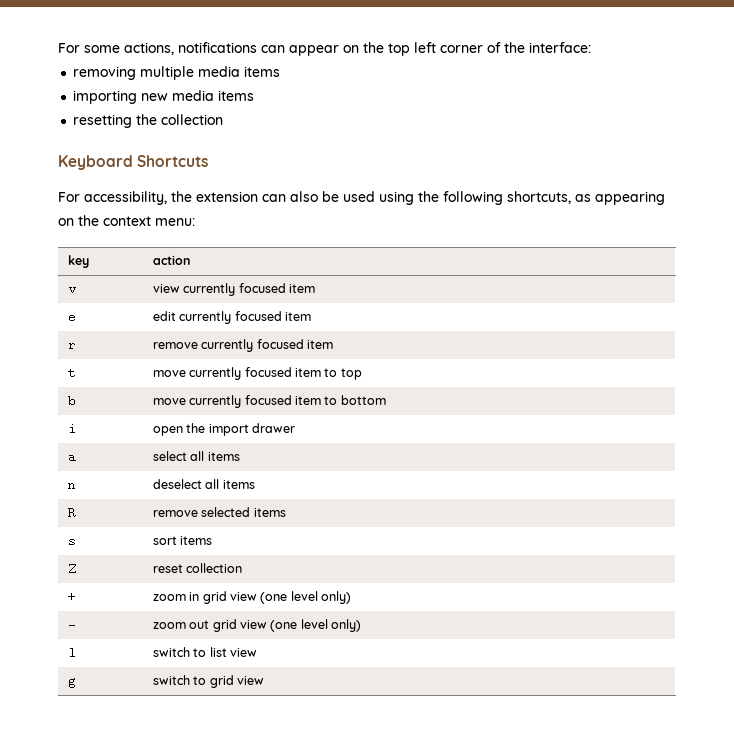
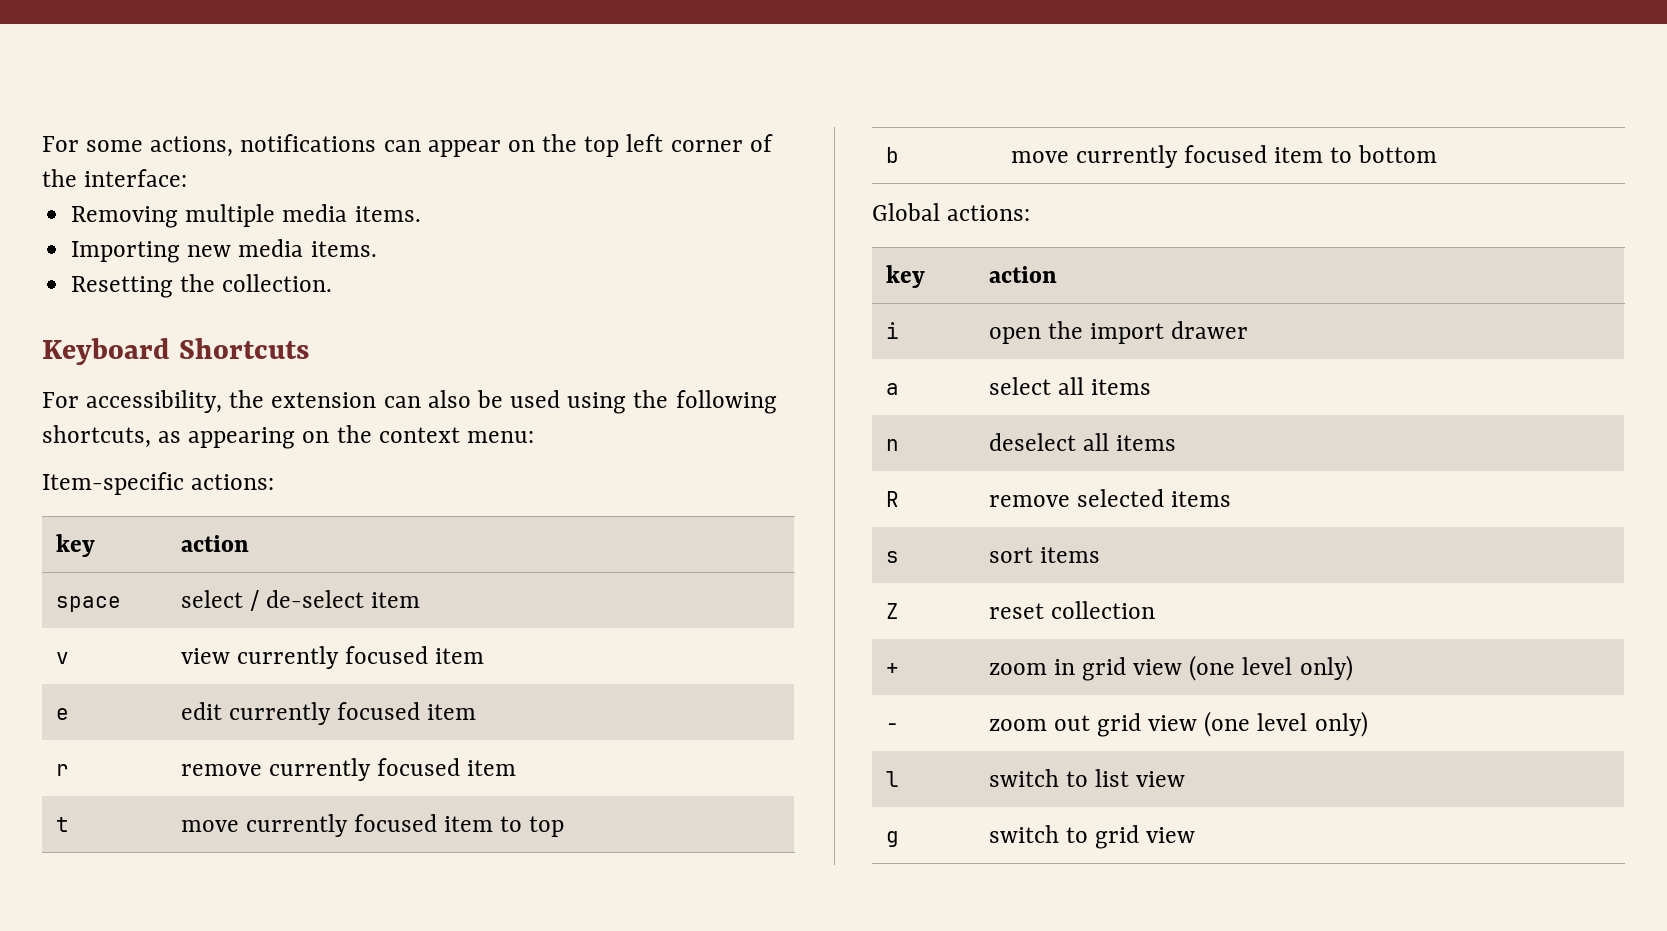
[73,66,137,80] removing -> [71,206,179,228] Removing
[244,66,281,77] [73,90,255,104] [73,114,224,128] items // importing new media items // resetting the collection -> [354,206,421,222] [71,239,377,263] [71,274,333,298] items. // Importing new media items. // Resetting the collection.
[67,255,89,268] [152,255,190,265] // key | action -> [42,472,275,495] [55,534,95,557] [180,535,249,552] [55,596,121,612] [180,590,421,611] // Item-specific actions: // key | action // space | select / de-select item
(386, 400) none -> [872,203,1031,221] [885,265,925,288] [988,266,1057,283] // Global actions: // key | action

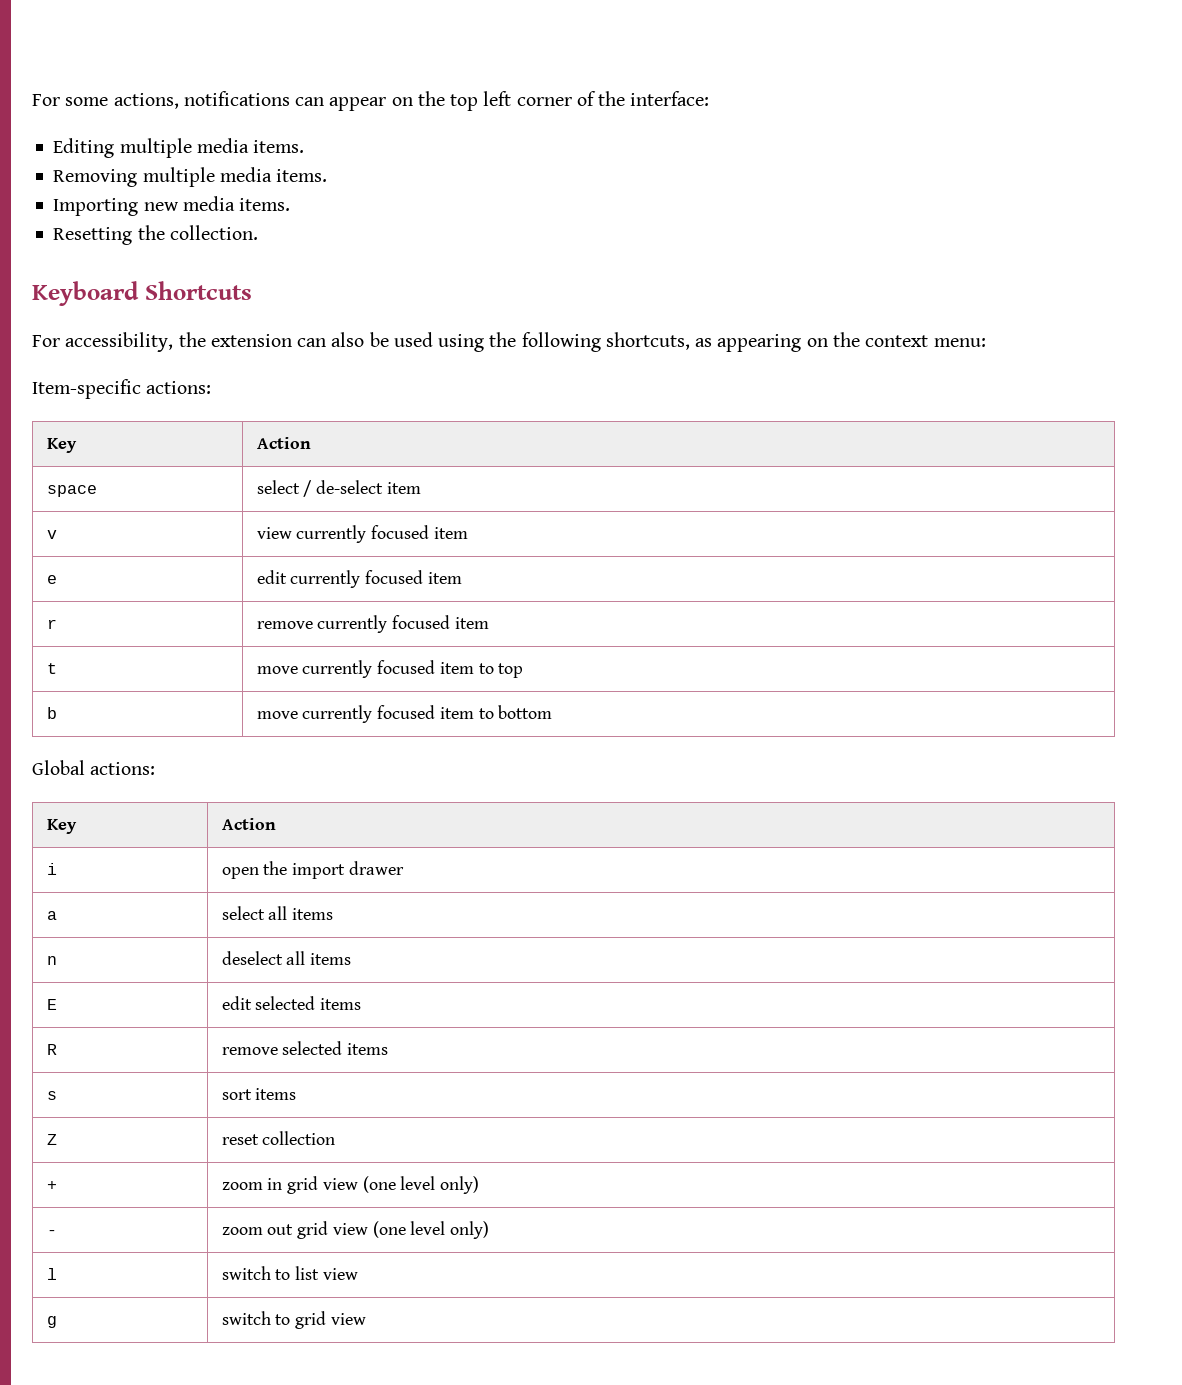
(188, 178) none -> [53,138,305,158] // Editing multiple media items.
[55,534,95,557] [180,535,249,552] key | action -> [46,438,77,453] [256,437,311,449] Key | Action
[885,265,925,288] [988,266,1057,283] key | action -> [46,819,77,834] [221,818,276,830] Key | Action
(1176, 443) none -> [46,999,57,1010] [221,996,362,1010] // E | edit selected items

